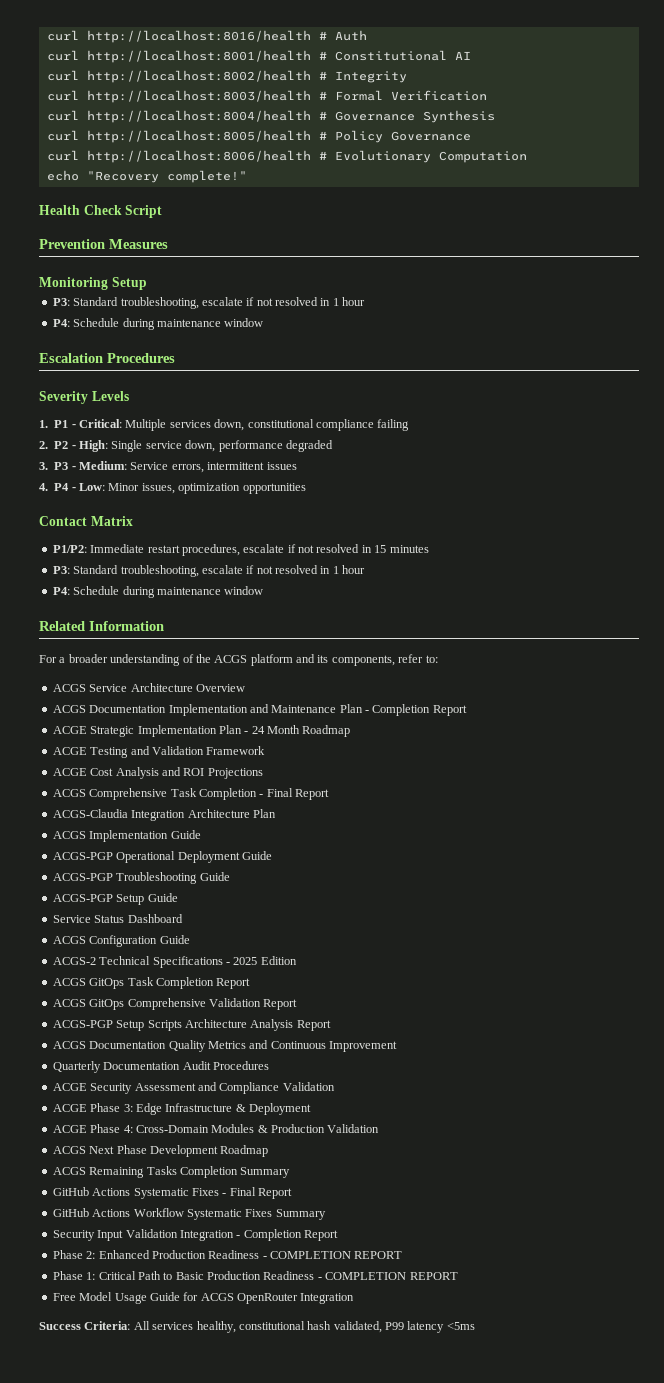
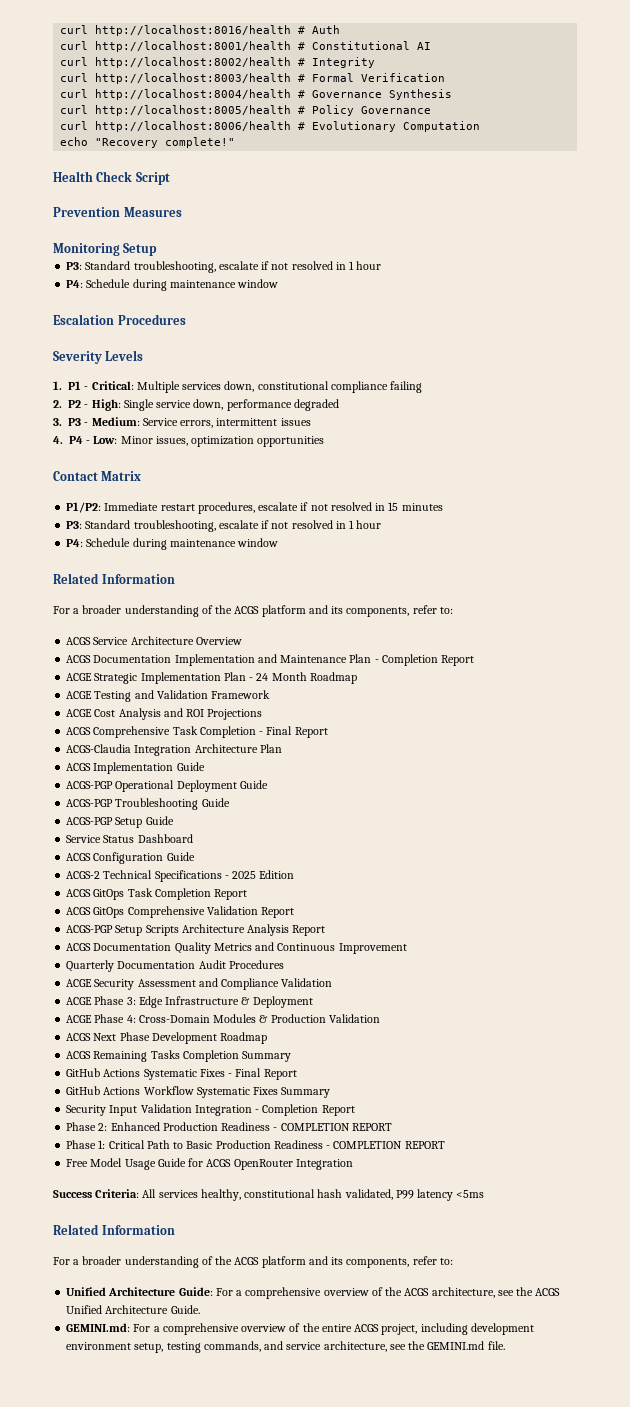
(475, 1326) none -> [53,1224,175,1235] [53,1256,453,1268] [66,1287,561,1299] [66,1305,200,1314] [66,1323,534,1335] [66,1341,505,1353] // Related Information // For a broader understanding of the ACGS platform and its components, refer to: // Unified Architecture Guide: For a comprehensive overview of the ACGS architecture, see the ACGS Unified Architecture Guide. // GEMINI.md: For a comprehensive overview of the entire ACGS project, including development environment setup, testing commands, and service architecture, see the GEMINI.md file.

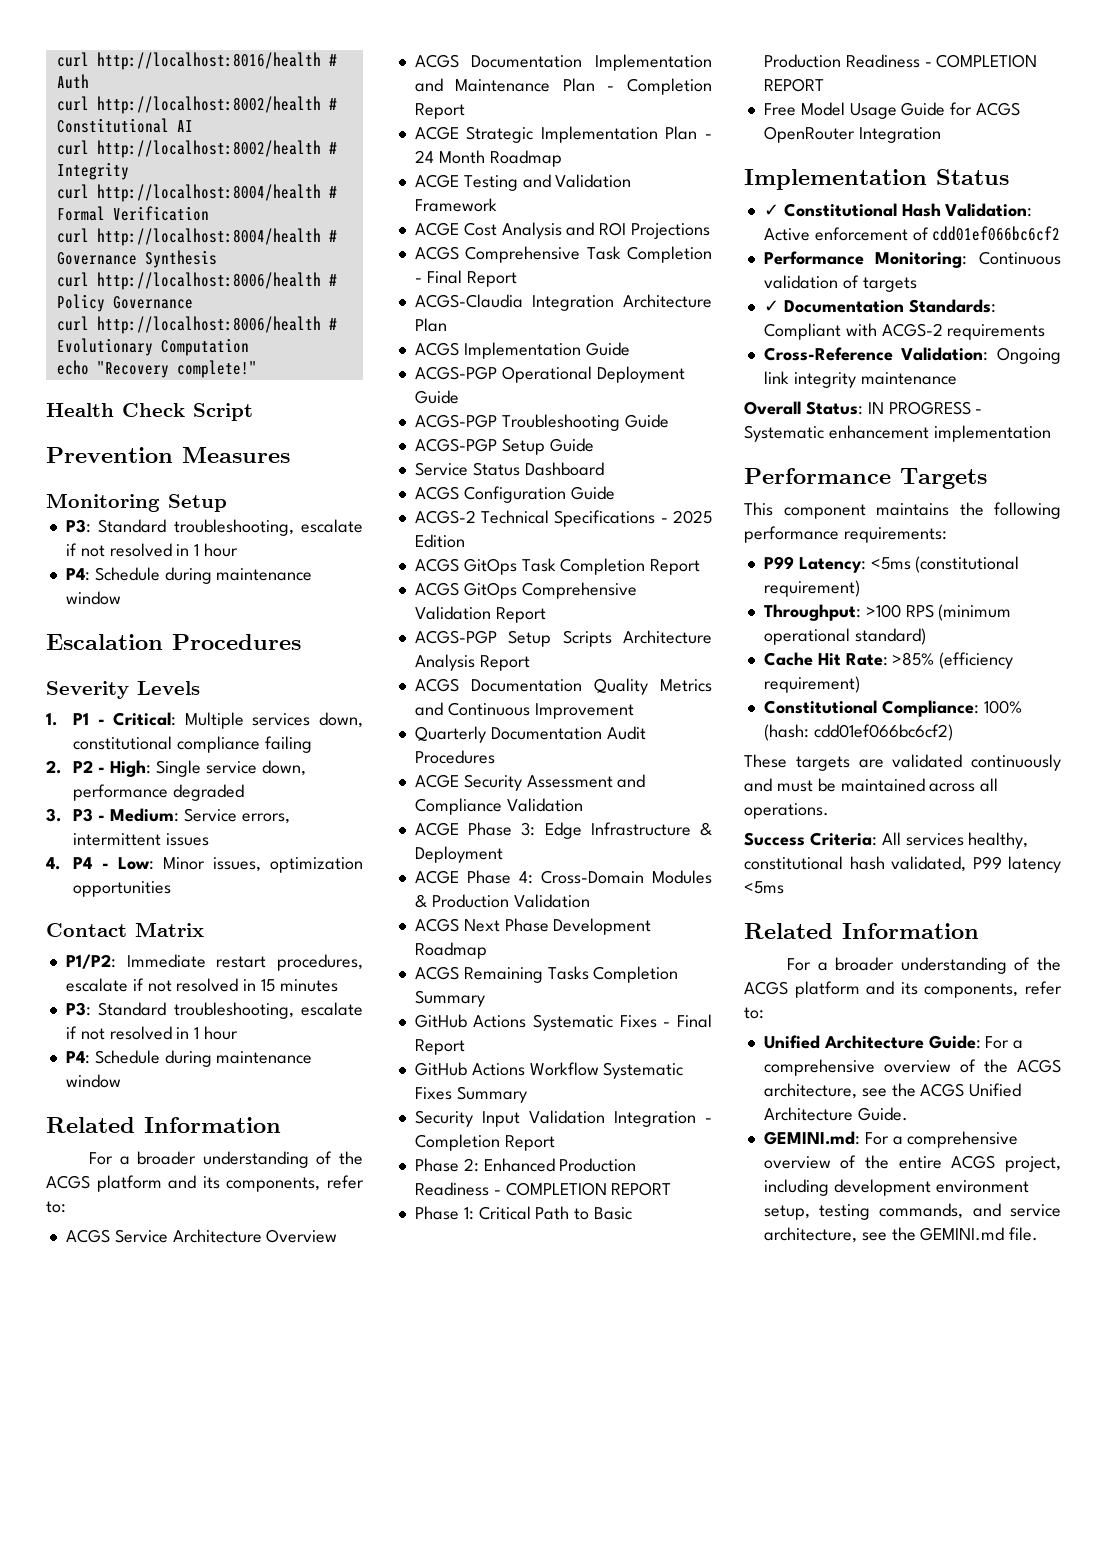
[95,41,292,52] http://localhost:8001/health -> [96,96,321,114] http://localhost:8002/health
[95,73,292,84] http://localhost:8003/health -> [96,184,321,202] http://localhost:8004/health
[95,105,292,116] http://localhost:8005/health -> [96,272,321,290] http://localhost:8006/health
(353, 1164) none -> [744,169,1009,190] [763,203,1033,217] [763,226,1061,241] [763,251,1061,268] [763,275,917,292] [763,299,996,313] [763,323,1046,340] [763,347,1061,364] [763,371,957,388] [744,401,983,415] [744,425,1051,442] [744,468,987,489] [744,502,1061,519] [744,526,947,543] [763,556,1020,573] [763,580,860,597] [763,604,1012,621] [763,628,926,645] [763,652,1014,669] [763,676,860,693] [763,700,1022,717] [763,724,953,741] [744,754,1061,771] [744,778,999,792] [744,803,829,819] // Implementation Status // ✓ Constitutional Hash Validation: Active enforcement of cdd01ef066bc6cf2 // Performance Monitoring: Continuous validation of targets // ✓ Documentation Standards: Compliant with ACGS-2 requirements // Cross-Reference Validation: Ongoing link integrity maintenance // Overall Status: IN PROGRESS - Systematic enhancement implementation // Performance Targets // This component maintains the following performance requirements: // P99 Latency: <5ms (constitutional requirement) // Throughput: >100 RPS (minimum operational standard) // Cache Hit Rate: >85% (efficiency requirement) // Constitutional Compliance: 100% (hash: cdd01ef066bc6cf2) // These targets are validated continuously and must be maintained across all operations.

